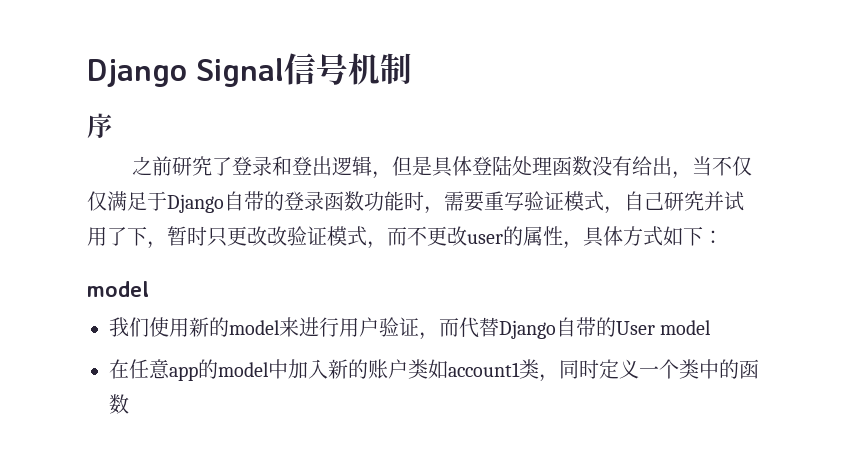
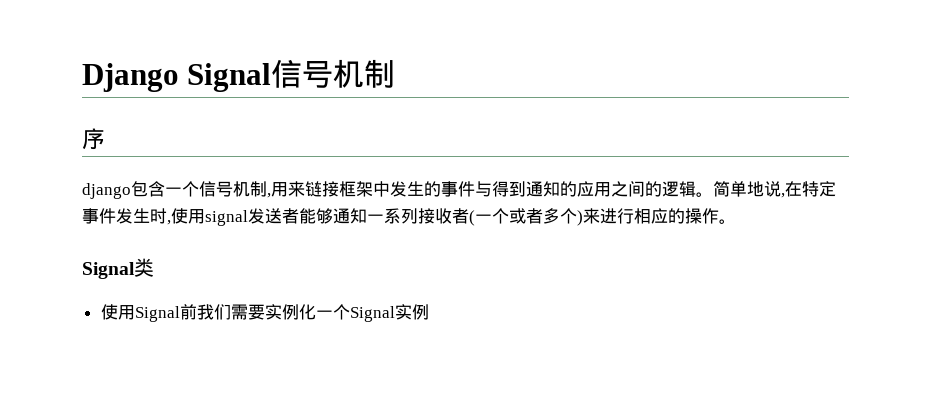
[132,156,753,179] [87,191,744,214] [87,226,723,249] [87,281,149,297] [109,317,712,340] [109,359,759,382] [109,394,129,414] 之前研究了登录和登出逻辑，但是具体登陆处理函数没有给出，当不仅仅满足于Django自带的登录函数功能时，需要重写验证模式，自己研究并试用了下，暂时只更改改验证模式，而不更改user的属性，具体方式如下： // model // 我们使用新的model来进行用户验证，而代替Django自带的User model // 在任意app的model中加入新的账户类如account1类，同时定义一个类中的函数 -> [82,181,836,199] [82,208,736,226] [82,258,154,279] [100,304,429,322] django包含一个信号机制,用来链接框架中发生的事件与得到通知的应用之间的逻辑。简单地说,在特定事件发生时,使用signal发送者能够通知一系列接收者(一个或者多个)来进行相应的操作。 // Signal类 // 使用Signal前我们需要实例化一个Signal实例

